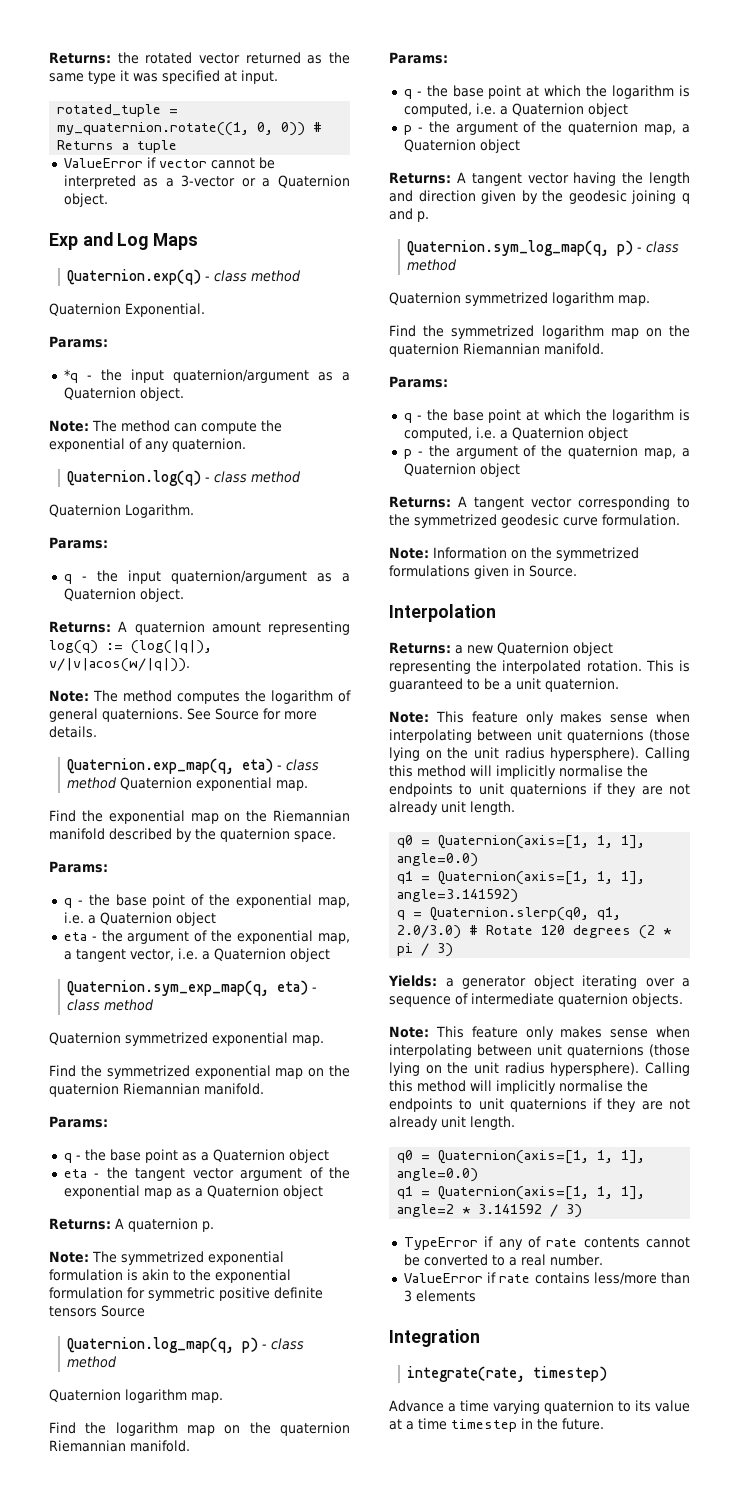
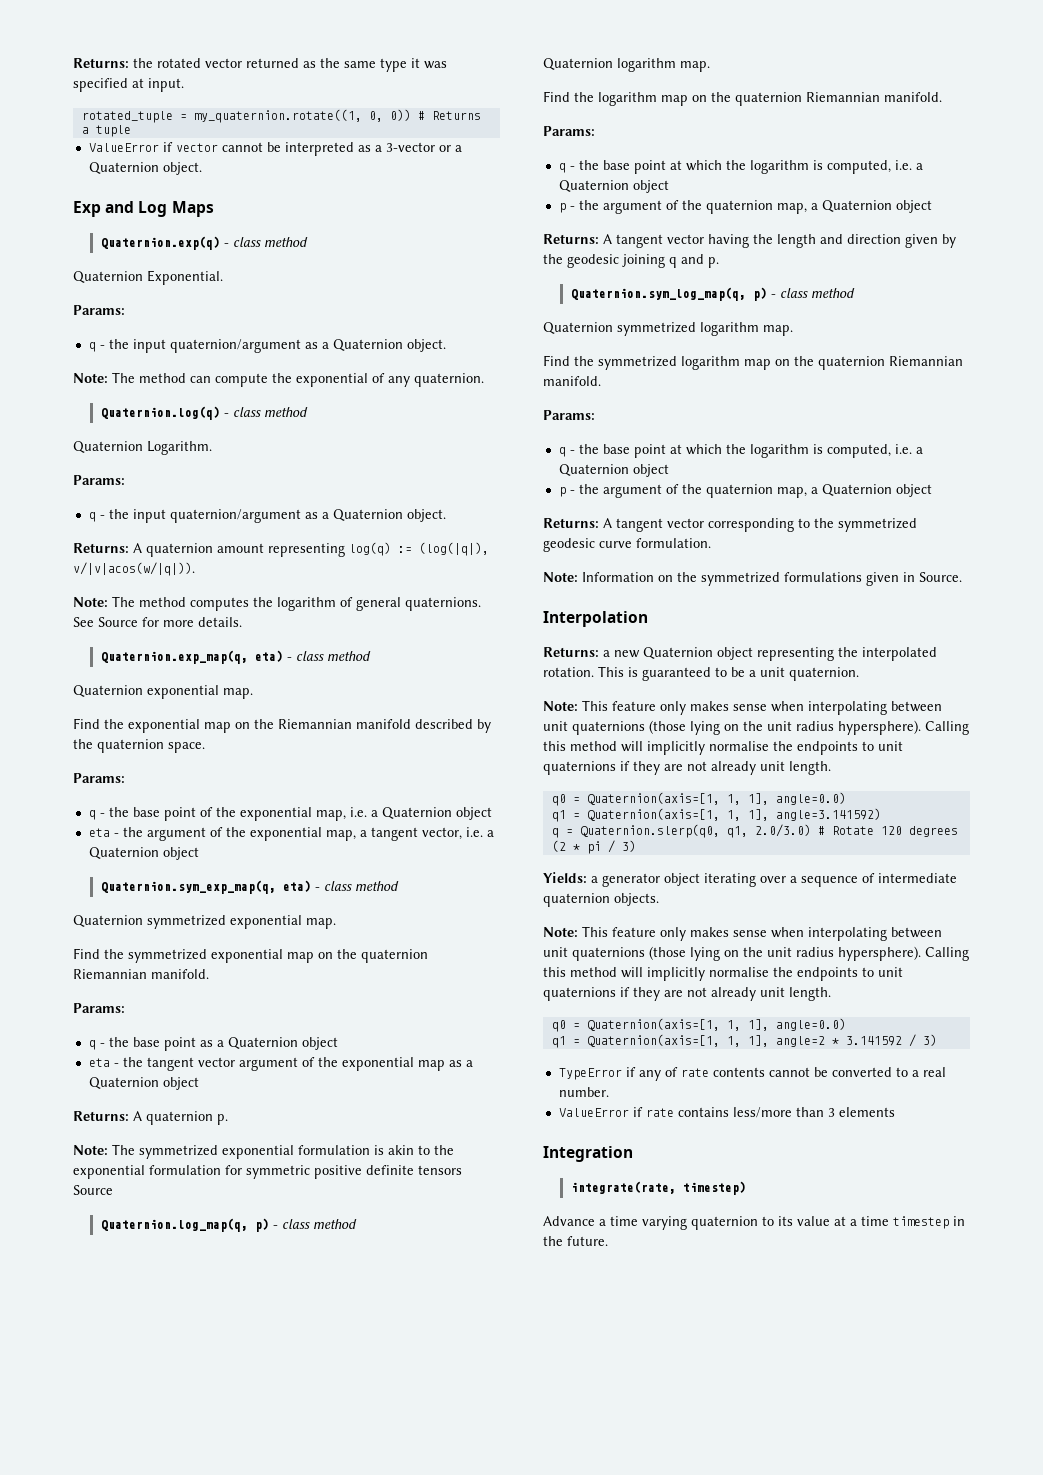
[63,369,78,383] *q -> [88,342,96,352] q
(118, 783) none -> (371, 656) //

